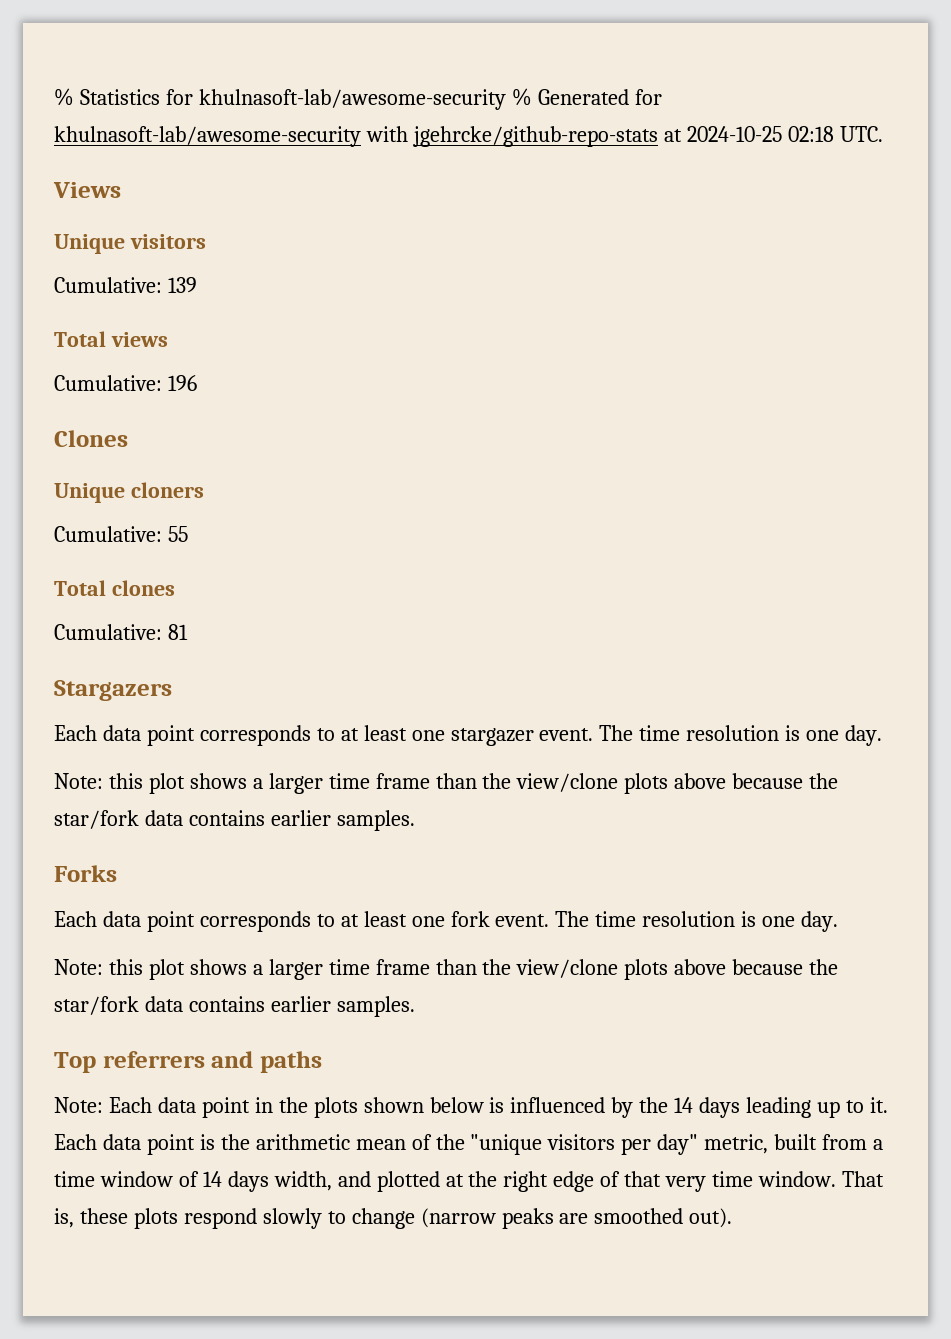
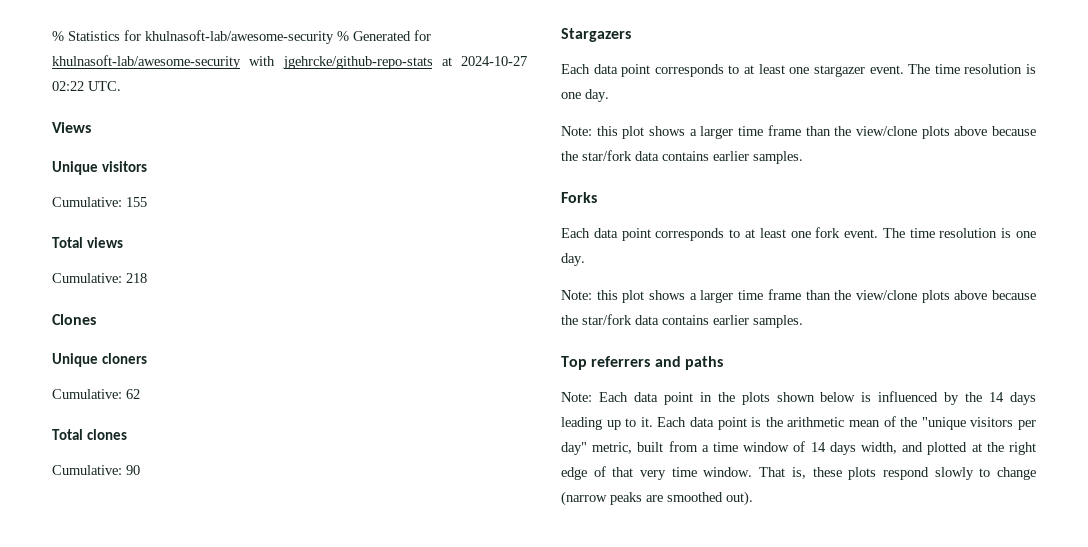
[686,126,834,142] 2024-10-25 02:18 -> [461,56,527,66] [52,81,84,91] 2024-10-27 02:22
[167,277,197,293] 139 -> [126,197,147,207] 155
[167,375,197,391] 196 -> [126,273,147,283] 218
[167,526,188,542] 55 -> [126,389,140,399] 62
[167,624,188,640] 81 -> [126,465,140,475] 90

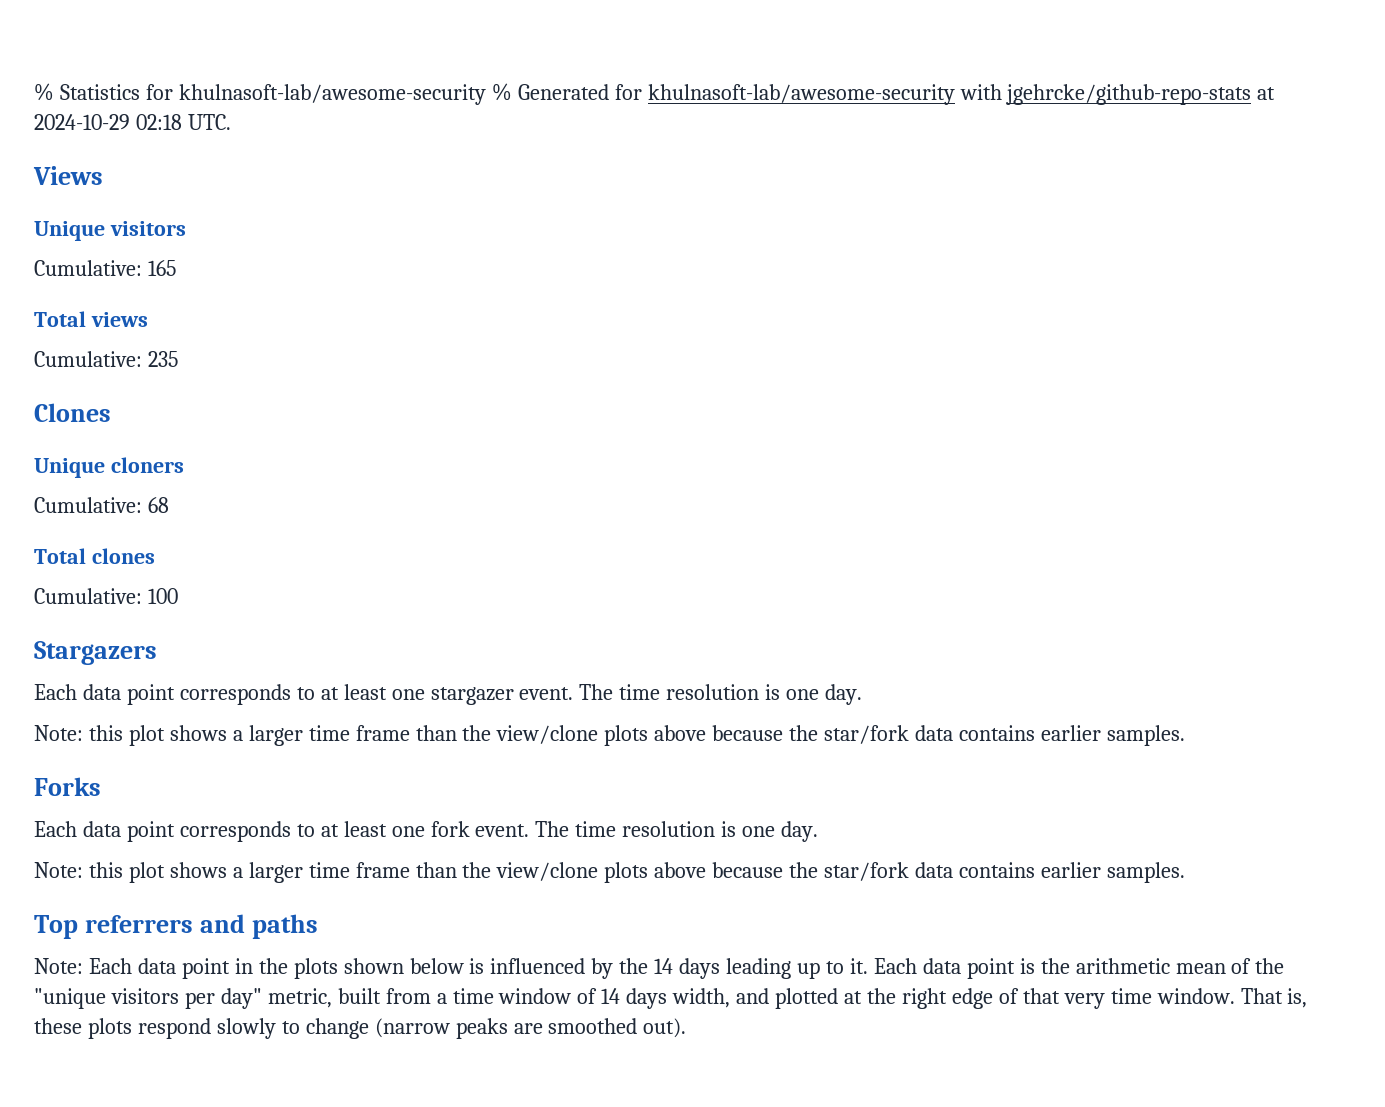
[461,56,527,66] [52,81,84,91] 2024-10-27 02:22 -> [34,114,182,130] 2024-10-29 02:18
[126,197,147,207] 155 -> [147,260,176,276] 165
[126,273,147,283] 218 -> [147,351,178,367] 235
[126,389,140,399] 62 -> [147,497,169,513] 68
[126,465,140,475] 90 -> [147,588,178,604] 100

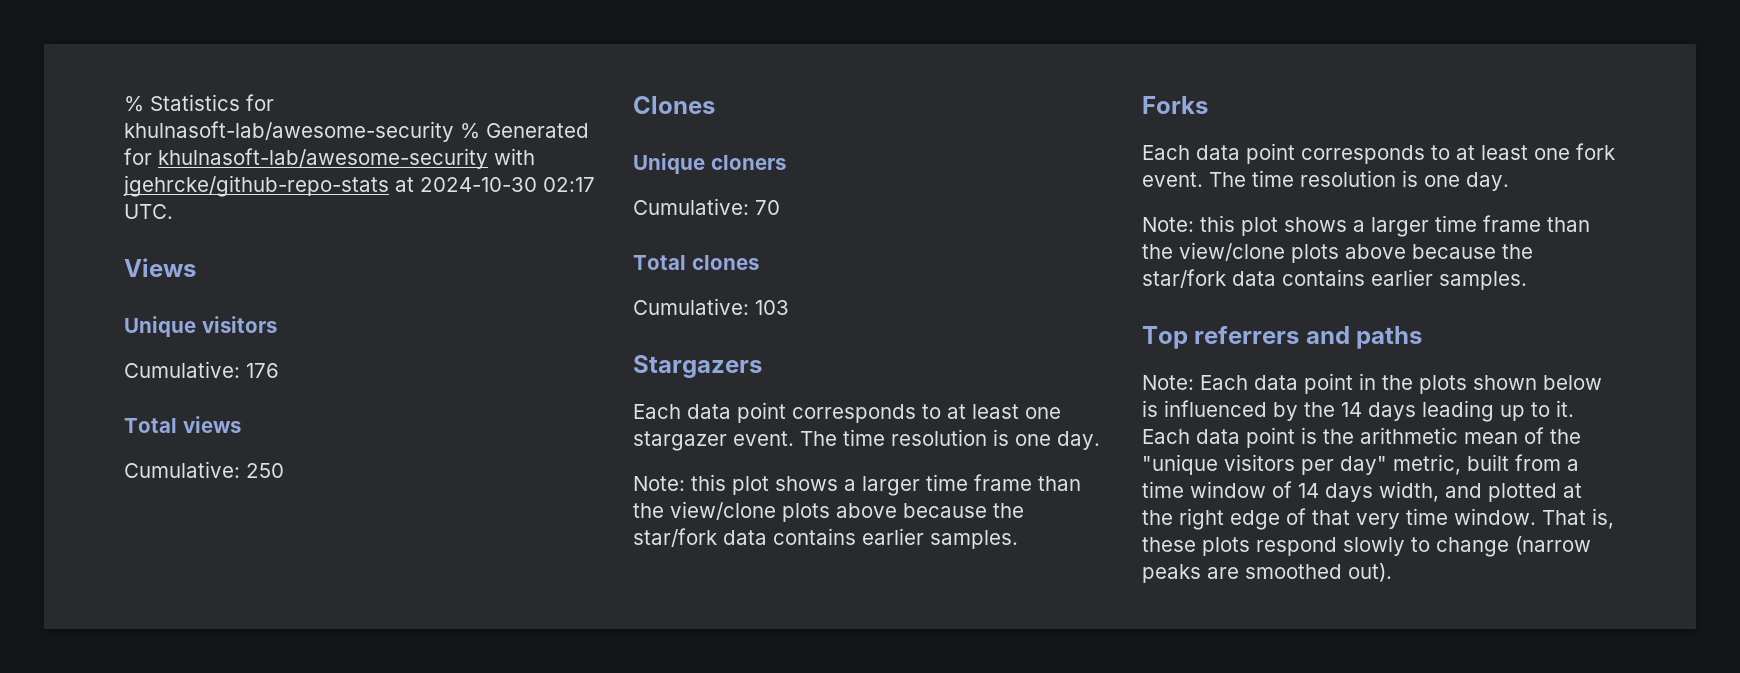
[34,114,182,130] 2024-10-29 02:18 -> [420,177,595,192] 2024-10-30 02:17
[147,260,176,276] 165 -> [246,363,279,378] 176
[147,351,178,367] 235 -> [246,463,284,478] 250
[147,497,169,513] 68 -> [755,200,780,215] 70
[147,588,178,604] 100 -> [755,300,789,315] 103

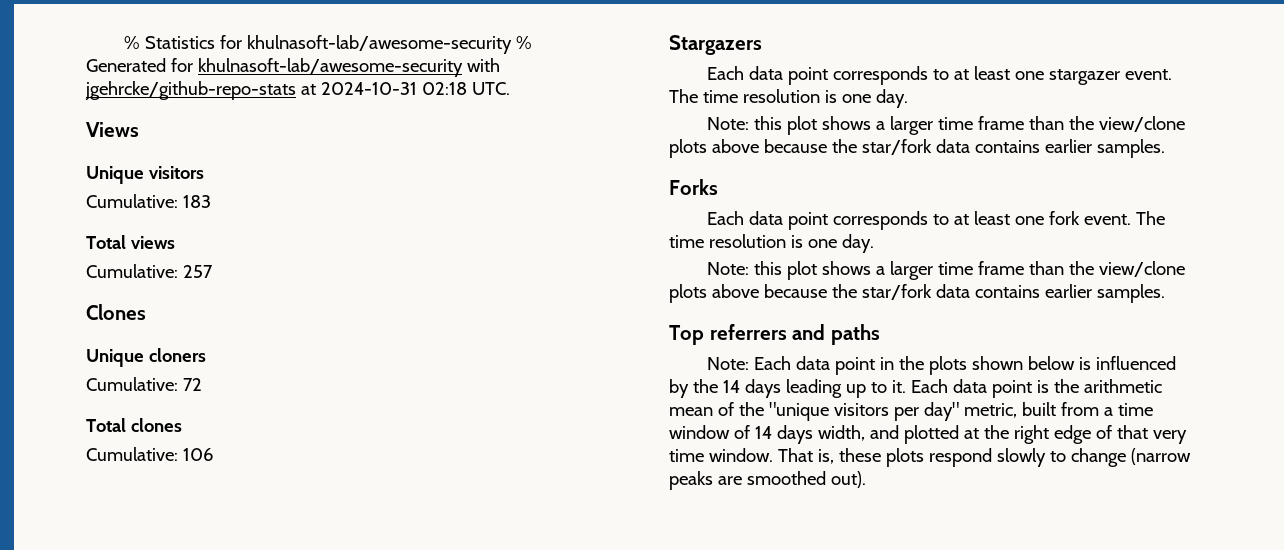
[420,177,595,192] 2024-10-30 02:17 -> [320,82,467,95] 2024-10-31 02:18
[246,363,279,378] 176 -> [182,195,211,208] 183
[246,463,284,478] 250 -> [182,265,213,278] 257
[755,200,780,215] 70 -> [182,378,202,391] 72
[755,300,789,315] 103 -> [182,448,214,461] 106

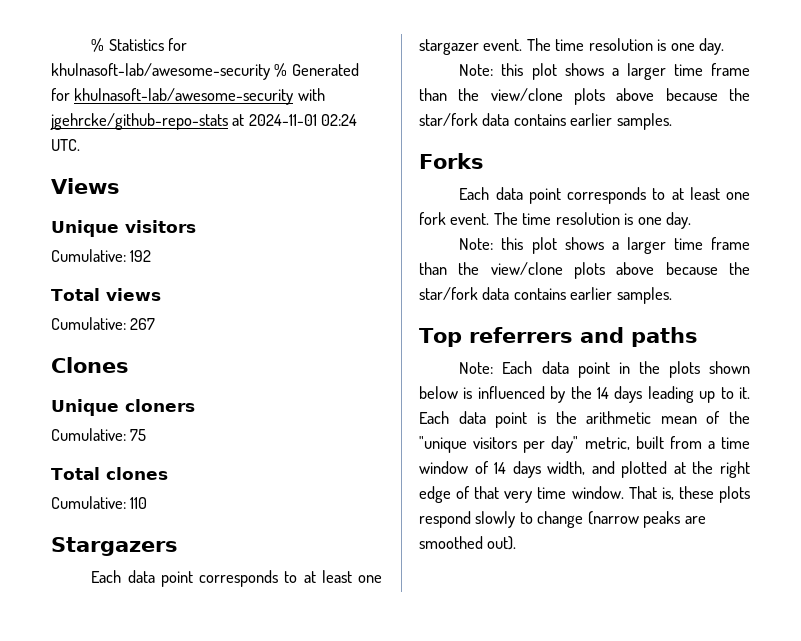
[320,82,467,95] 2024-10-31 02:18 -> [248,114,358,126] 2024-11-01 02:24
[182,195,211,208] 183 -> [130,250,152,262] 192
[182,265,213,278] 257 -> [130,318,156,330] 267
[182,378,202,391] 72 -> [130,429,147,441] 75
[182,448,214,461] 106 -> [130,497,148,509] 110

